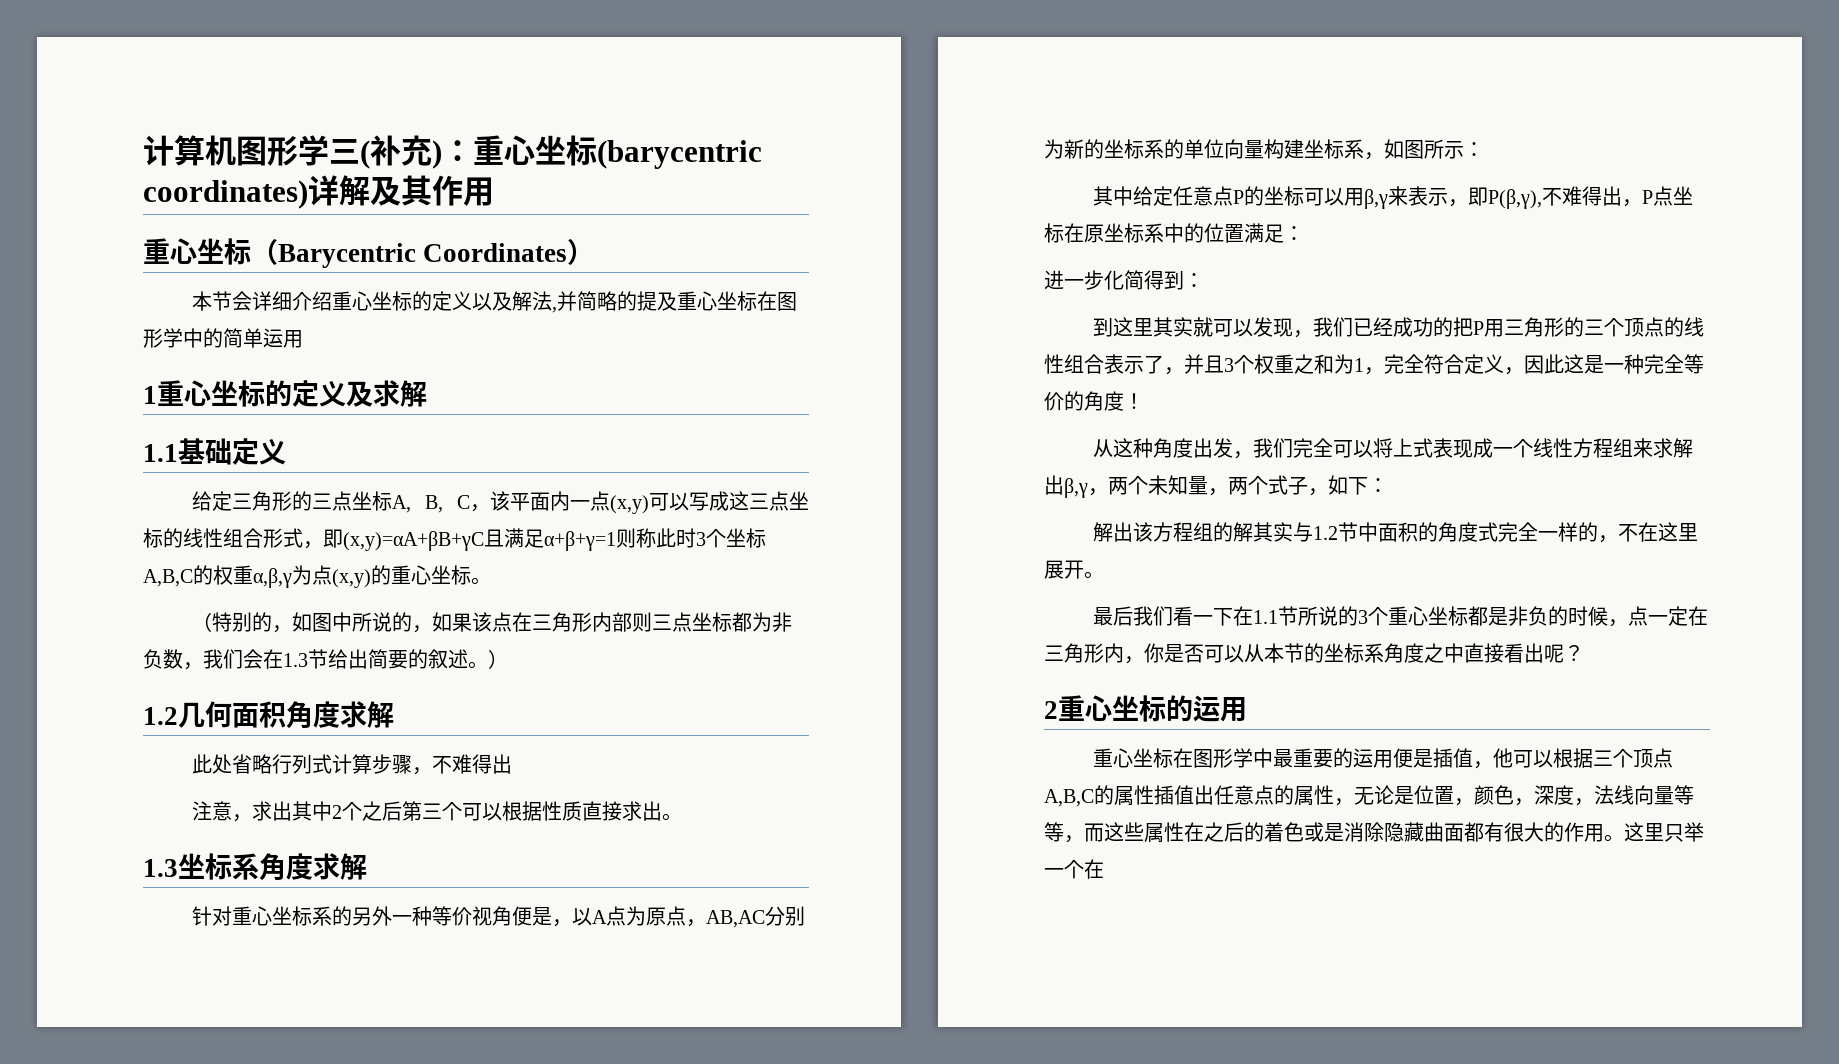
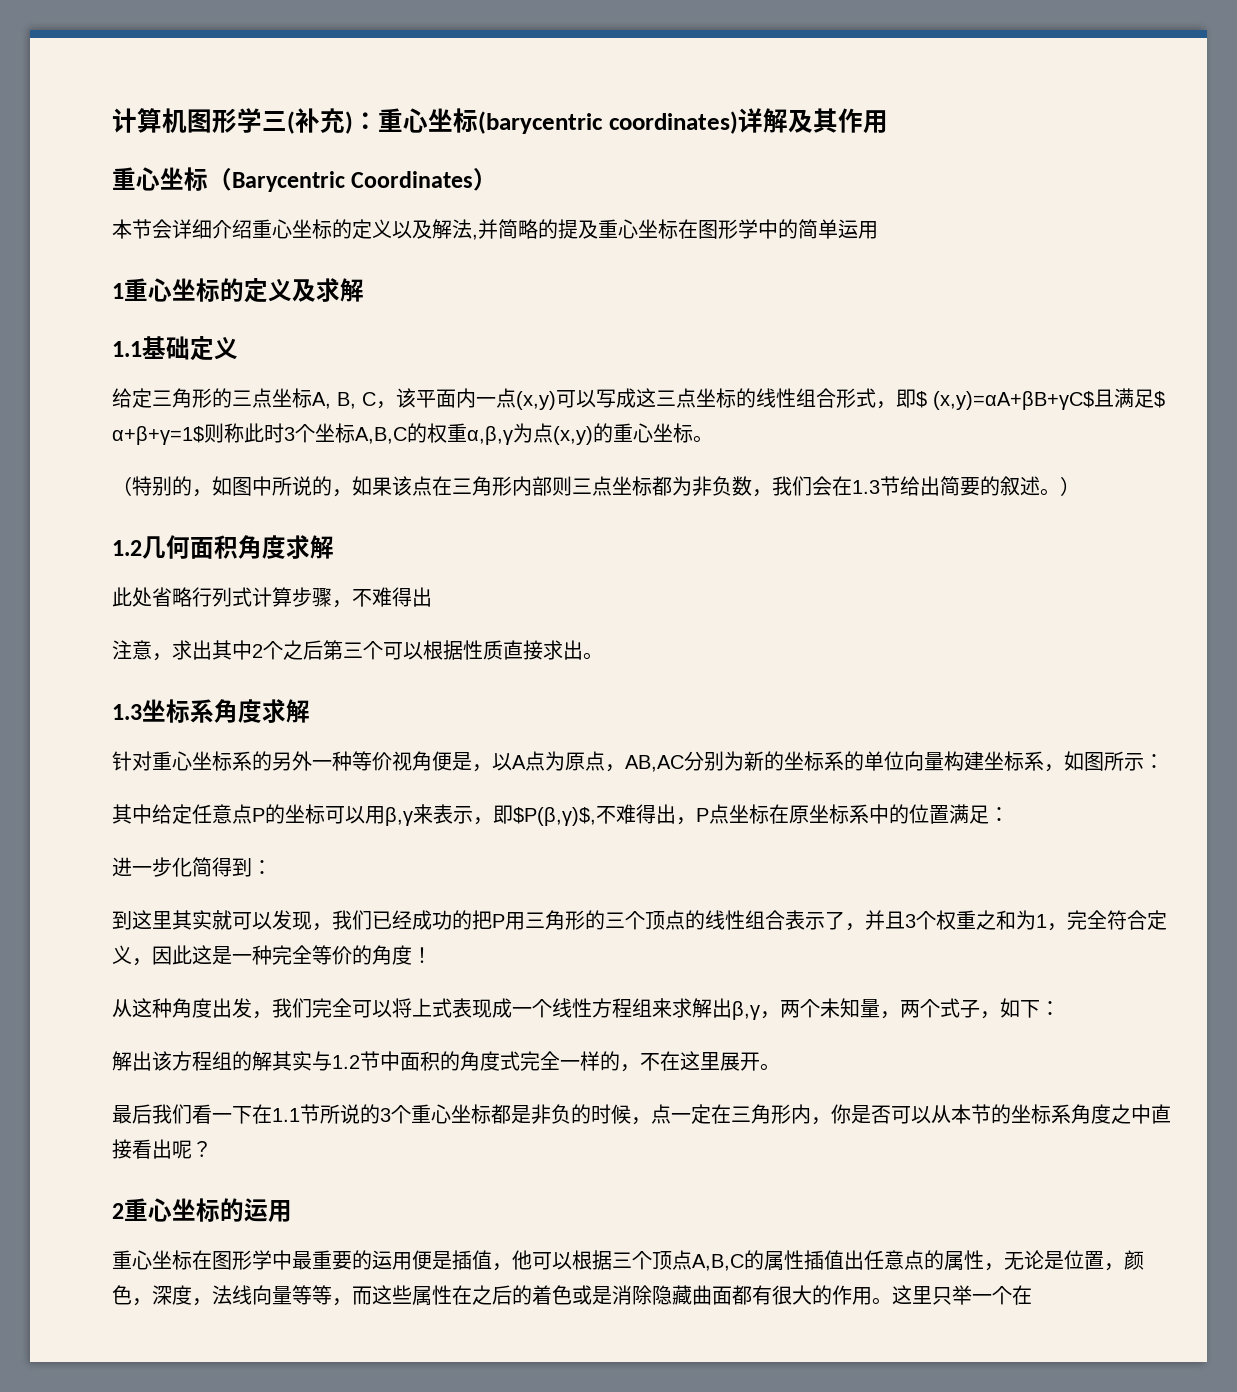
[343,528,616,551] (x,y)=αA+βB+γC且满足α+β+γ=1 -> [916,388,1165,410] [112,426,204,445] $ (x,y)=αA+βB+γC$且满足$ α+β+γ=1$
[1488,189,1543,209] P(β,γ), -> [513,807,596,826] $P(β,γ)$,

